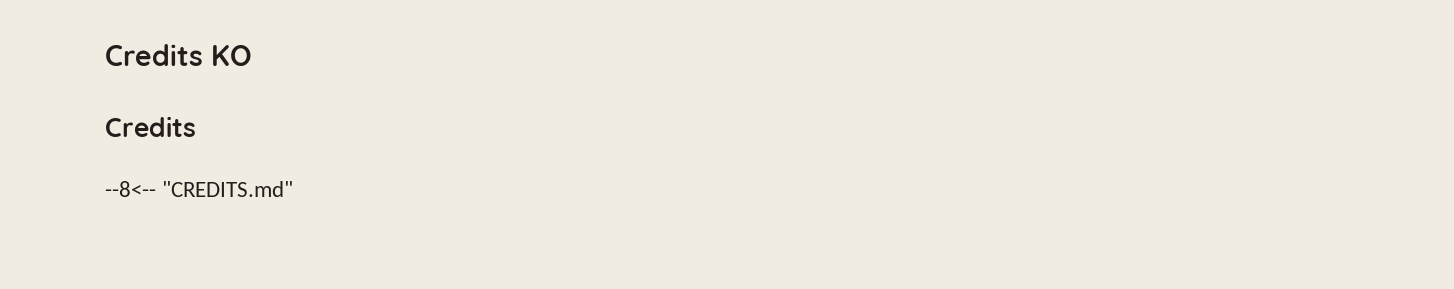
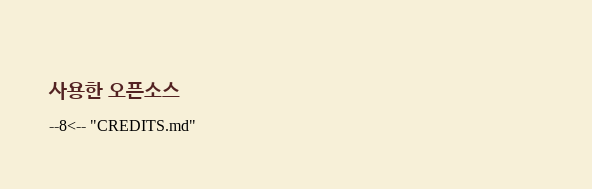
[105,44,252,66] [105,116,196,137] Credits KO // Credits -> [48,82,181,100] 사용한 오픈소스

